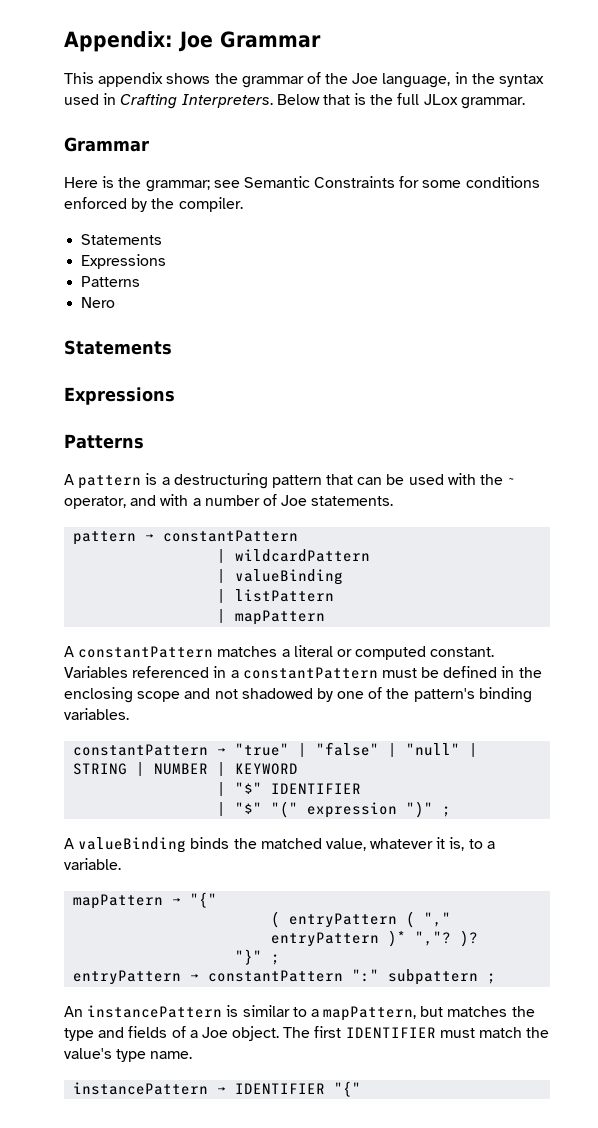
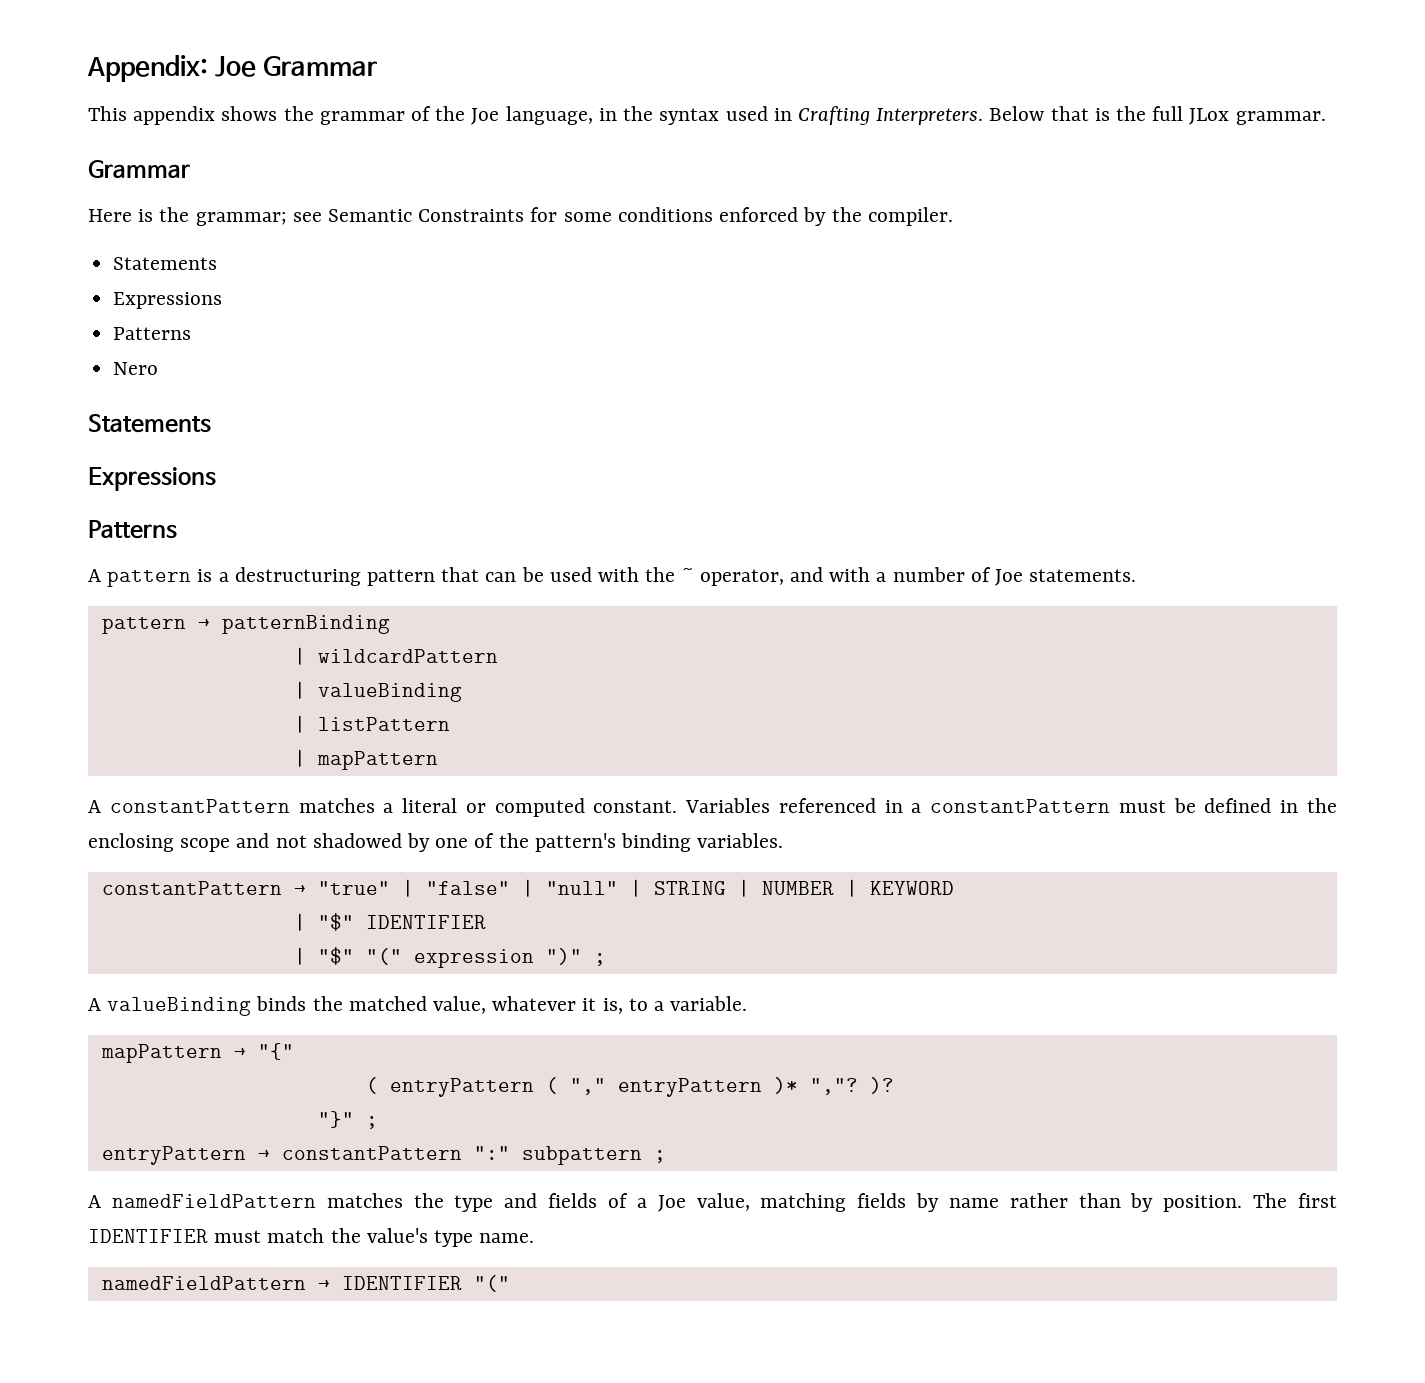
[163,530,299,542] constantPattern -> [221,615,390,634] patternBinding
[64,1005,444,1021] An instancePattern is similar to a mapPattern, but -> [88,1194,316,1208] A namedFieldPattern
[232,1026,280,1041] object. -> [696,1193,1243,1212] value, matching fields by name rather than by position.
[73,1082,209,1095] instancePattern -> [101,1276,306,1290] namedFieldPattern
[334,1081,362,1097] "{" -> [473,1275,510,1292] "("

